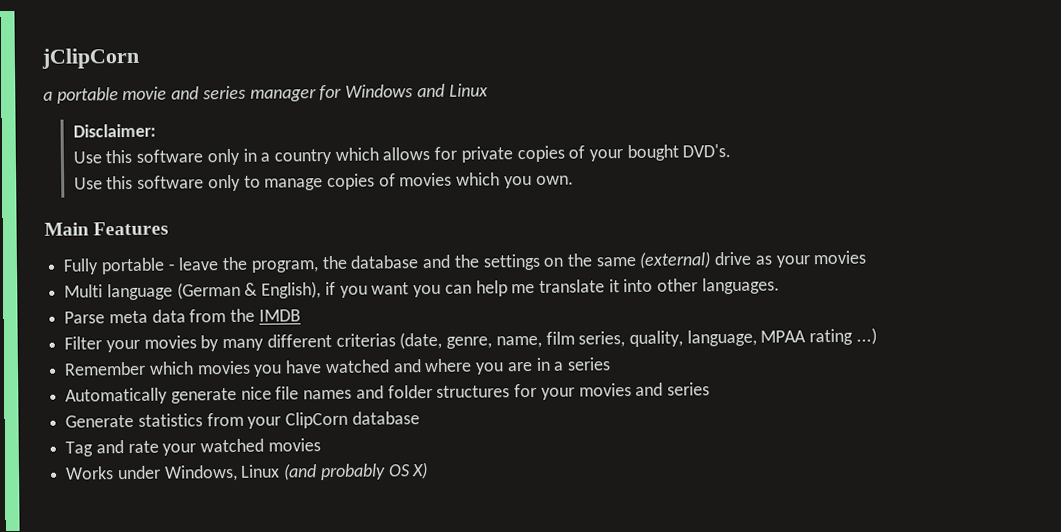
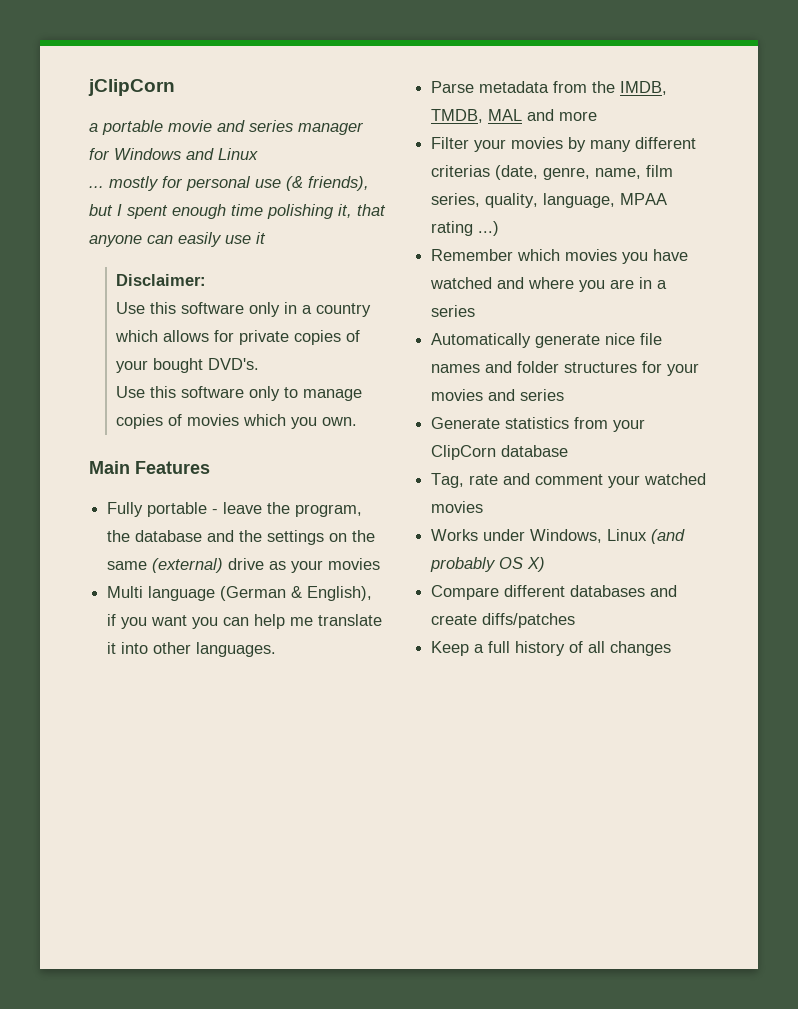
(488, 90) none -> [89,176,369,191] [89,204,386,219] [89,232,266,247] // ... mostly for personal use (& friends), but I spent enough time polishing it, that anyone can easily use it
[108,308,301,324] meta data from the IMDB -> [479,81,668,95] [431,109,598,123] metadata from the IMDB, TMDB, MAL and more
[65,440,159,457] Tag and rate -> [431,473,604,488] Tag, rate and comment
(429, 471) none -> [431,585,678,600] [431,613,576,628] [431,641,672,656] // Compare different databases and create diffs/patches // Keep a full history of all changes

